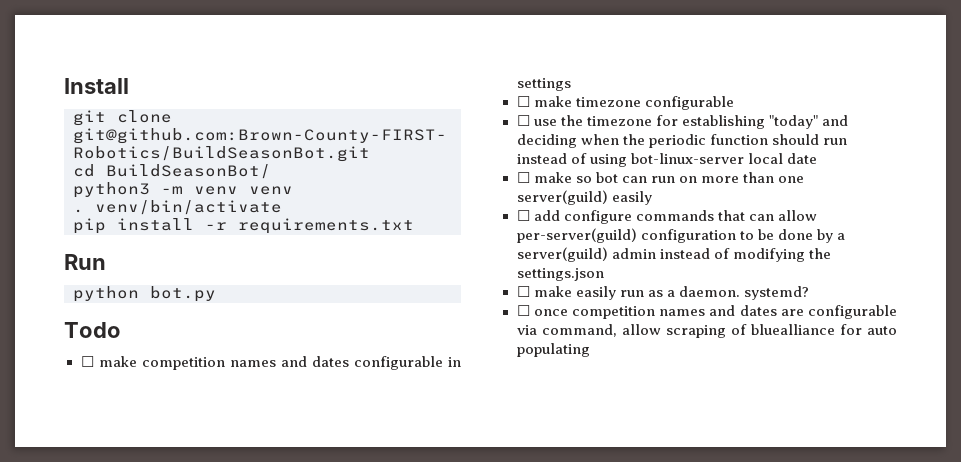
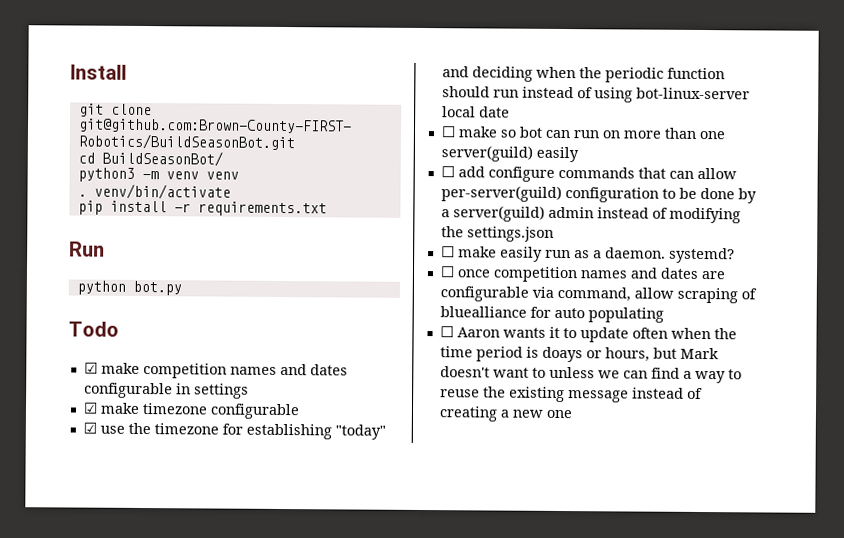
[80,356,94,367] ☐ -> [83,362,98,374] ☑
[516,96,530,107] ☐ -> [82,402,98,414] ☑
[516,115,530,126] ☐ -> [82,422,97,434] ☑
(590, 350) none -> [439,326,737,343] [439,346,719,363] [439,366,742,384] [439,386,703,403] [438,406,572,422] // ☐ Aaron wants it to update often when the time period is doays or hours, but Mark doesn't want to unless we can find a way to reuse the existing message instead of creating a new one

